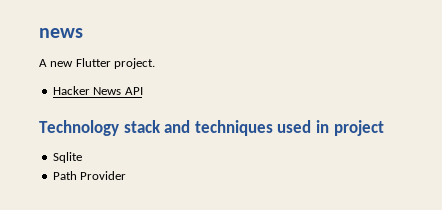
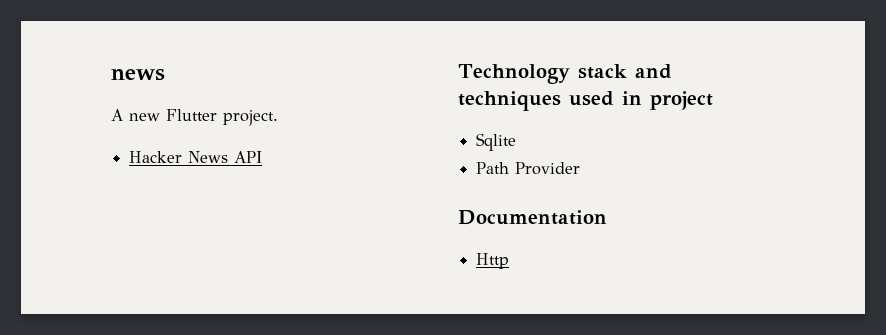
(127, 175) none -> [458,210,607,225] [476,253,510,269] // Documentation // Http

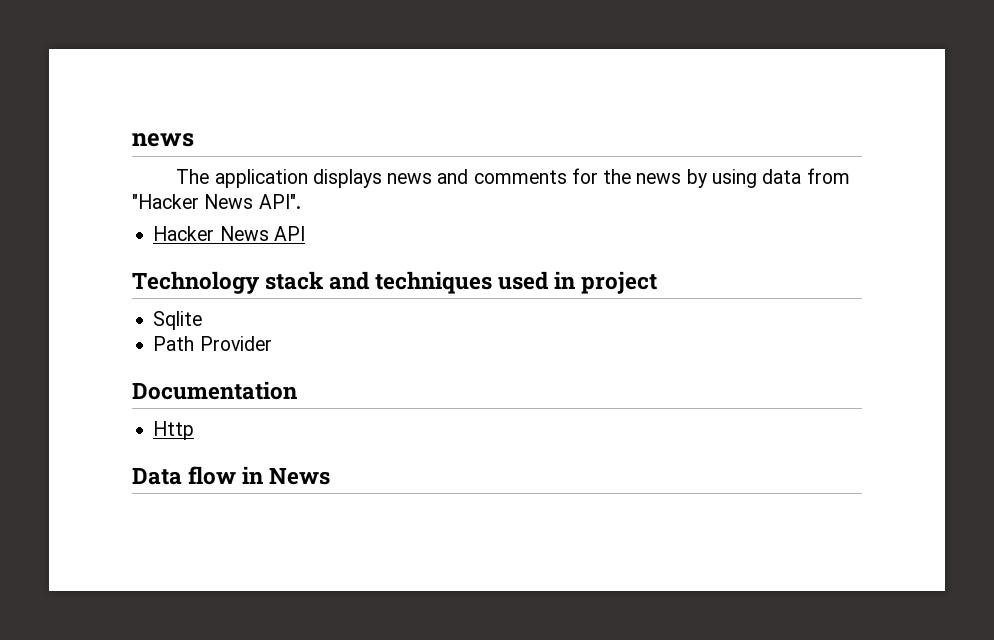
[111,109,278,126] A new Flutter project. -> [176,168,850,188] [132,194,301,209] The application displays news and comments for the news by using data from "Hacker News API".
(510, 261) none -> [132,466,331,485] // Data flow in News

